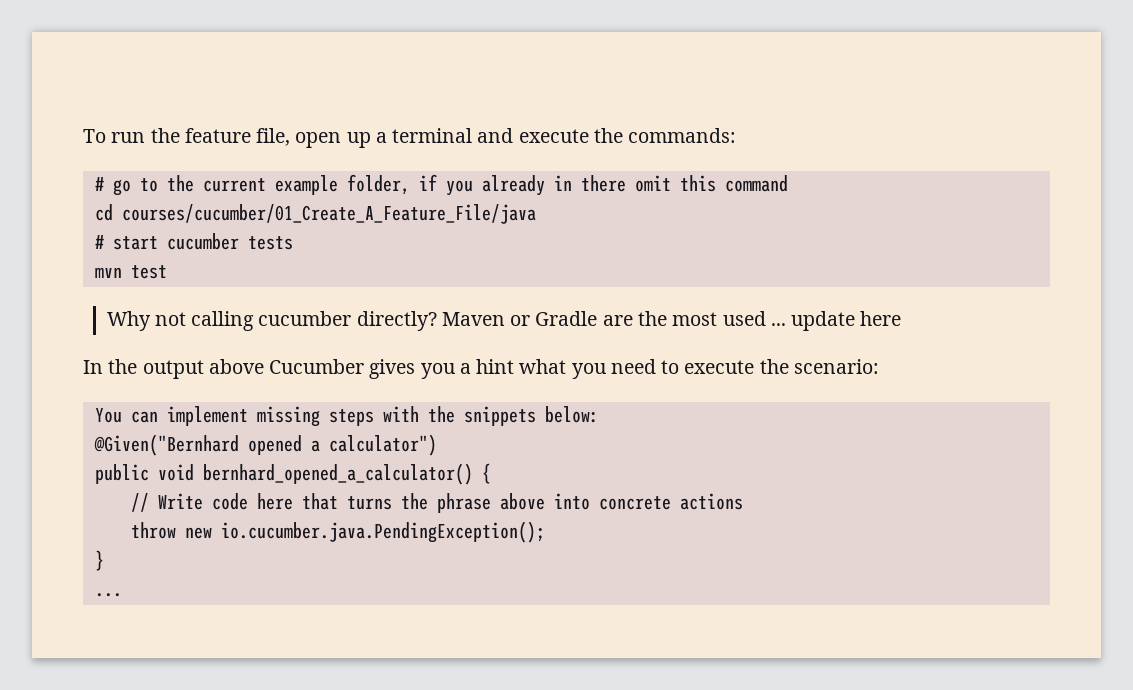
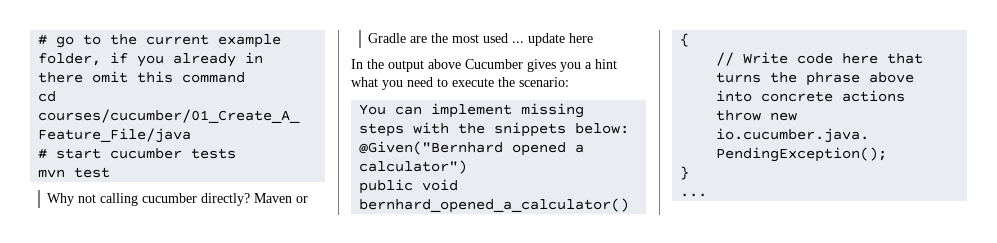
[83,128,737,148] To run the feature file, open up a terminal and execute the commands: // -> (38, 39) none

